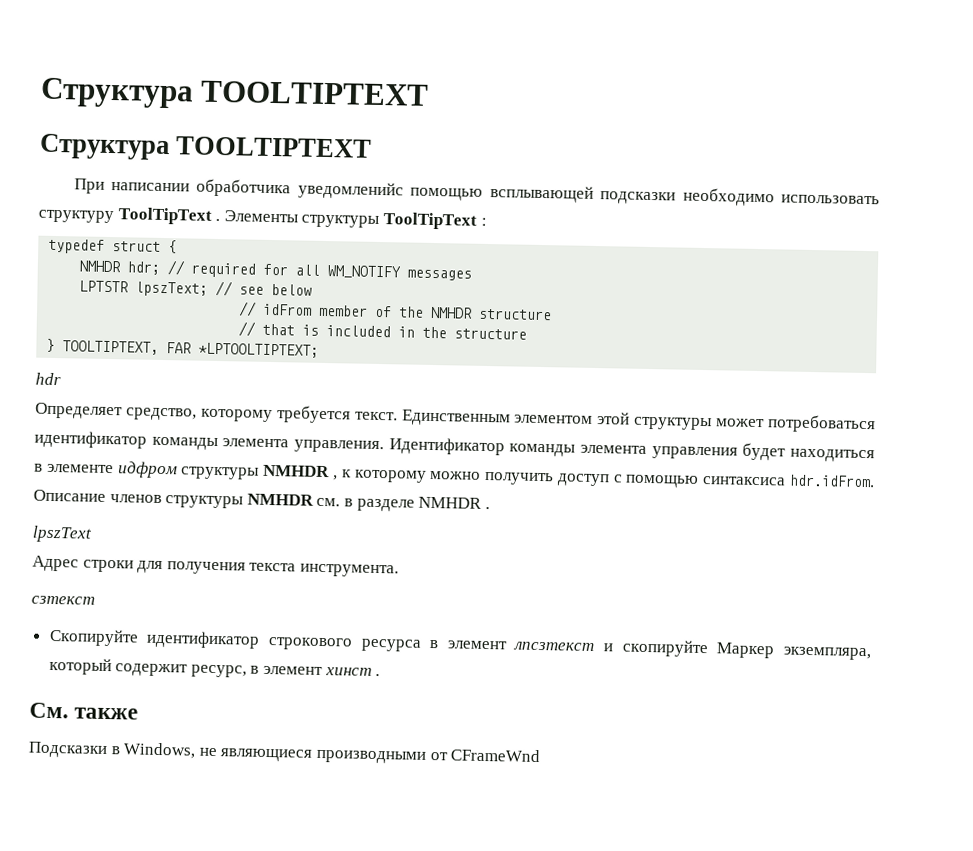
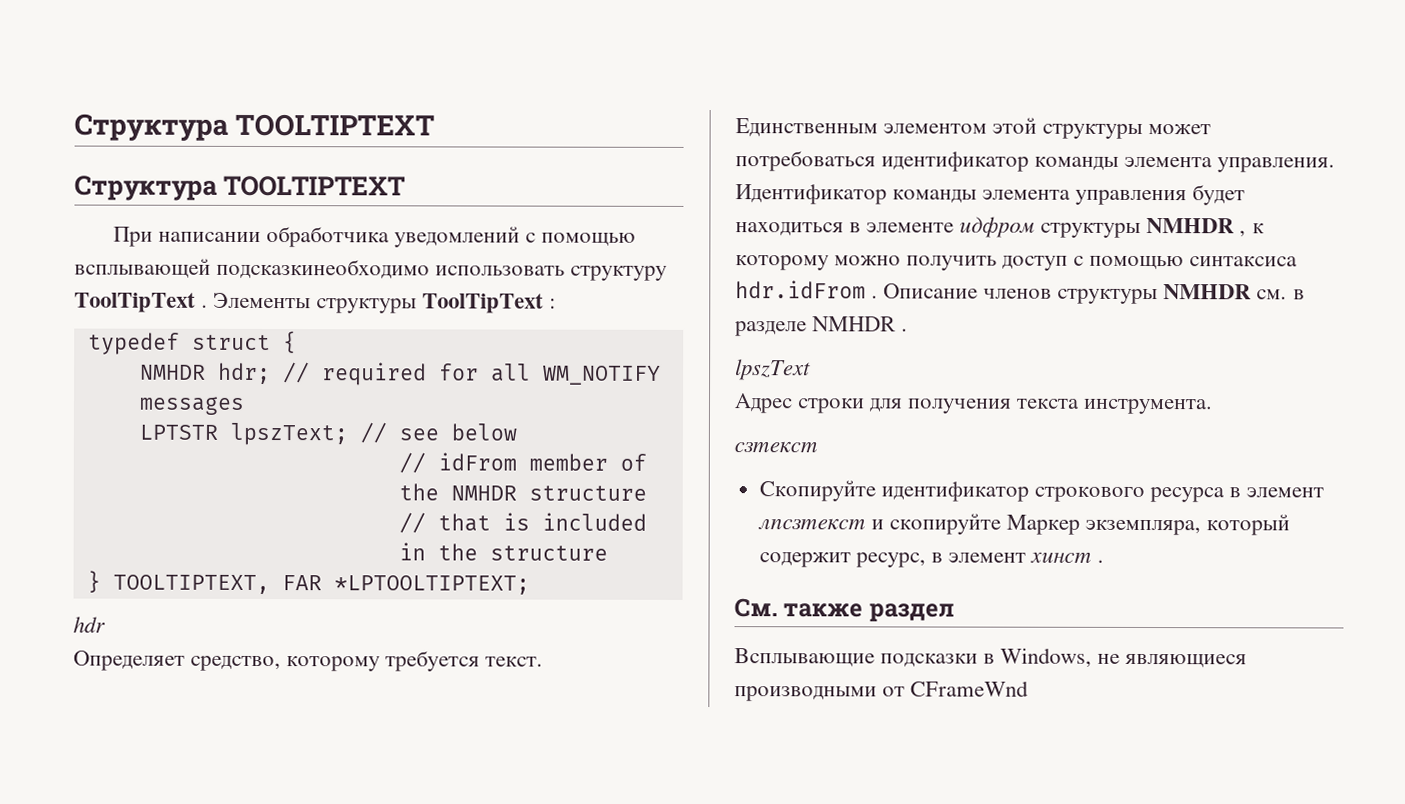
[297,181,775,207] уведомленийс помощью всплывающей подсказки необходимо -> [393,226,636,248] [74,258,431,280] уведомлений с помощью всплывающей подсказкинеобходимо
[789,474,876,488] hdr.idFrom. -> [735,280,879,299] hdr.idFrom .
[28,741,108,759] // Подсказки -> [868,603,955,622] [734,648,979,668] раздел // Всплывающие подсказки

